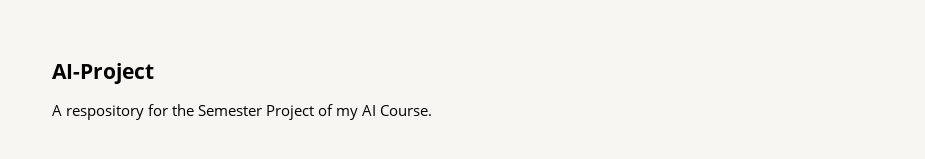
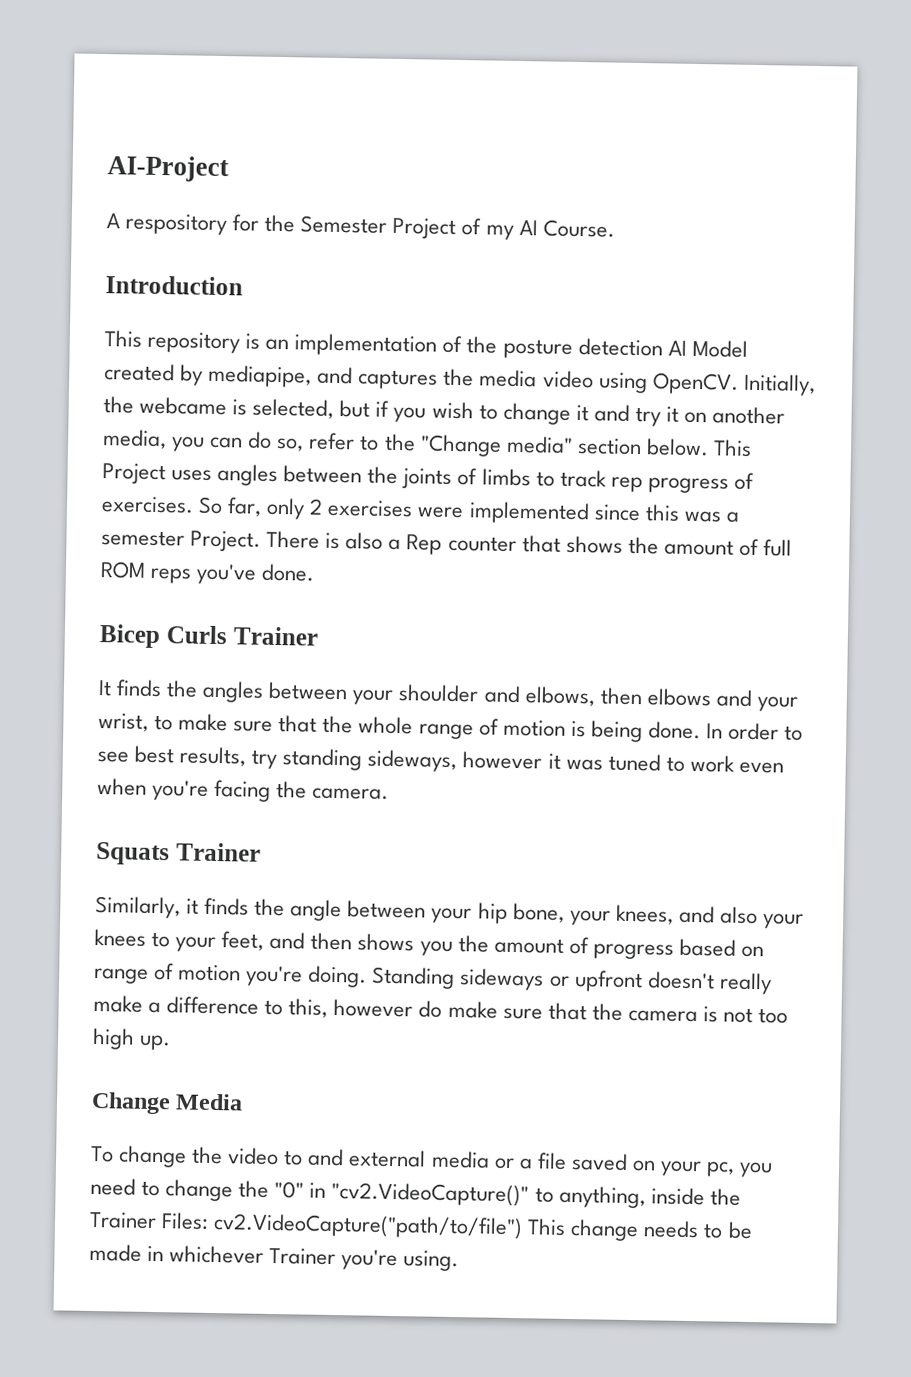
(433, 110) none -> [105,275,243,296] [104,330,748,359] [104,363,816,396] [103,396,786,427] [102,429,752,457] [102,463,754,494] [101,496,740,525] [101,530,792,557] [100,561,316,585] [99,624,318,649] [98,679,798,712] [98,713,804,743] [97,745,784,774] [97,778,390,802] [96,842,261,866] [95,895,804,929] [94,928,764,960] [94,962,772,995] [93,994,789,1024] [92,1027,172,1051] [91,1091,244,1115] [91,1145,774,1178] [90,1177,741,1209] [89,1211,753,1242] [89,1243,460,1272] // Introduction // This repository is an implementation of the posture detection AI Model created by mediapipe, and captures the media video using OpenCV. Initially, the webcame is selected, but if you wish to change it and try it on another media, you can do so, refer to the "Change media" section below. This Project uses angles between the joints of limbs to track rep progress of exercises. So far, only 2 exercises were implemented since this was a semester Project. There is also a Rep counter that shows the amount of full ROM reps you've done. // Bicep Curls Trainer // It finds the angles between your shoulder and elbows, then elbows and your wrist, to make sure that the whole range of motion is being done. In order to see best results, try standing sideways, however it was tuned to work even when you're facing the camera. // Squats Trainer // Similarly, it finds the angle between your hip bone, your knees, and also your knees to your feet, and then shows you the amount of progress based on range of motion you're doing. Standing sideways or upfront doesn't really make a difference to this, however do make sure that the camera is not too high up. // Change Media // To change the video to and external media or a file saved on your pc, you need to change the "0" in "cv2.VideoCapture()" to anything, inside the Trainer Files: cv2.VideoCapture("path/to/file") This change needs to be made in whichever Trainer you're using.

